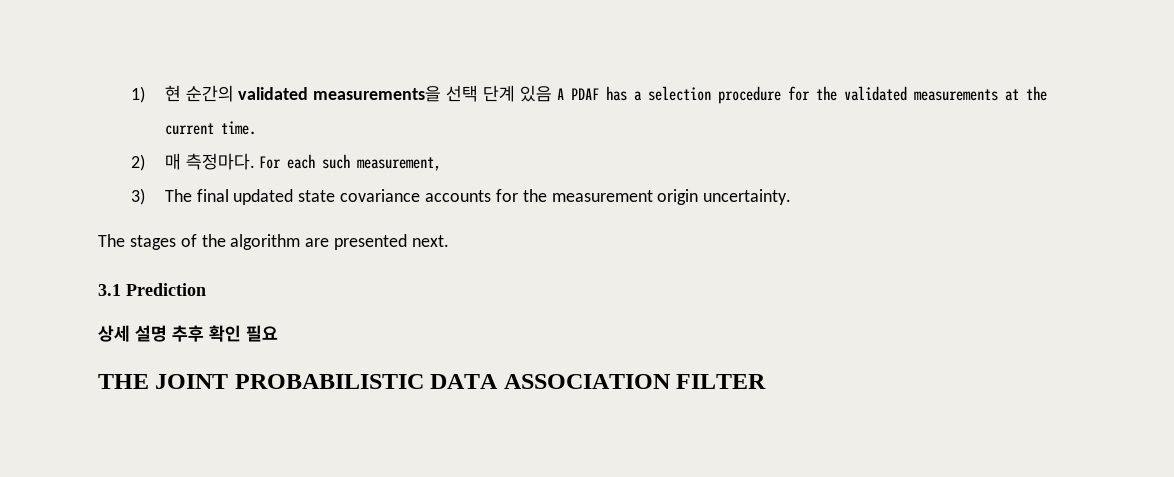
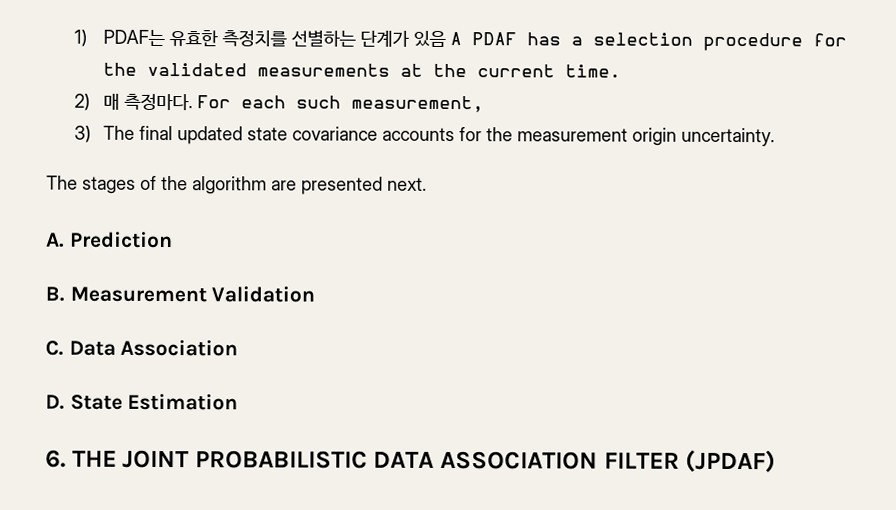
[164,85,515,102] 현 순간의 validated measurements을 선택 단계 -> [102,29,410,47] PDAF는 유효한 측정치를 선별하는 단계가
[98,284,121,296] 3.1 -> [46,232,65,248] A.
[98,325,278,342] 상세 설명 추후 확인 필요 // -> [45,286,316,303] [45,339,239,357] [45,393,239,411] [45,449,66,468] B. Measurement Validation // C. Data Association // D. State Estimation // 6.
(767, 381) none -> [685,449,777,473] (JPDAF)

